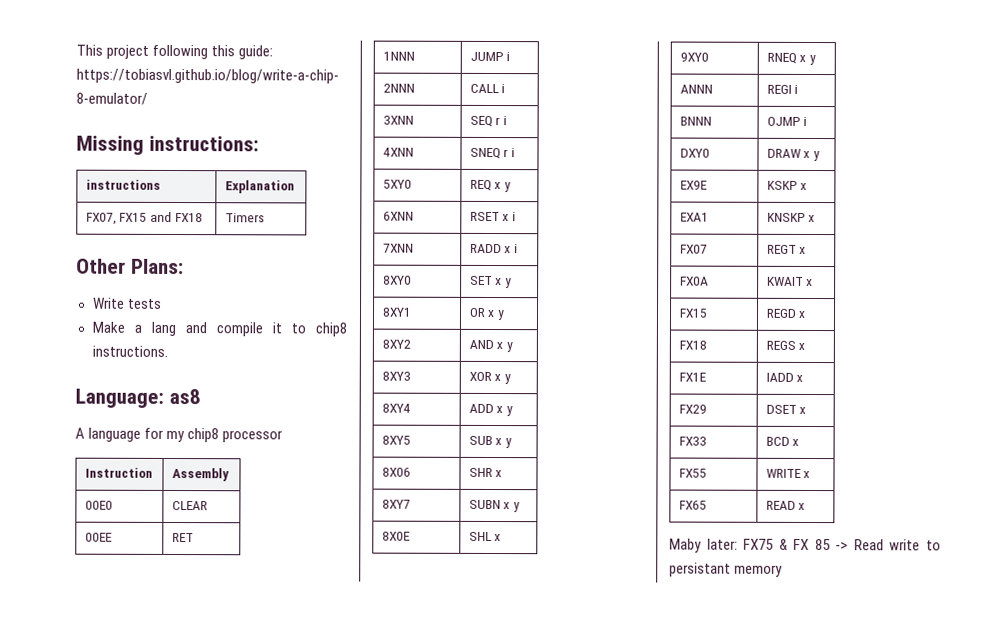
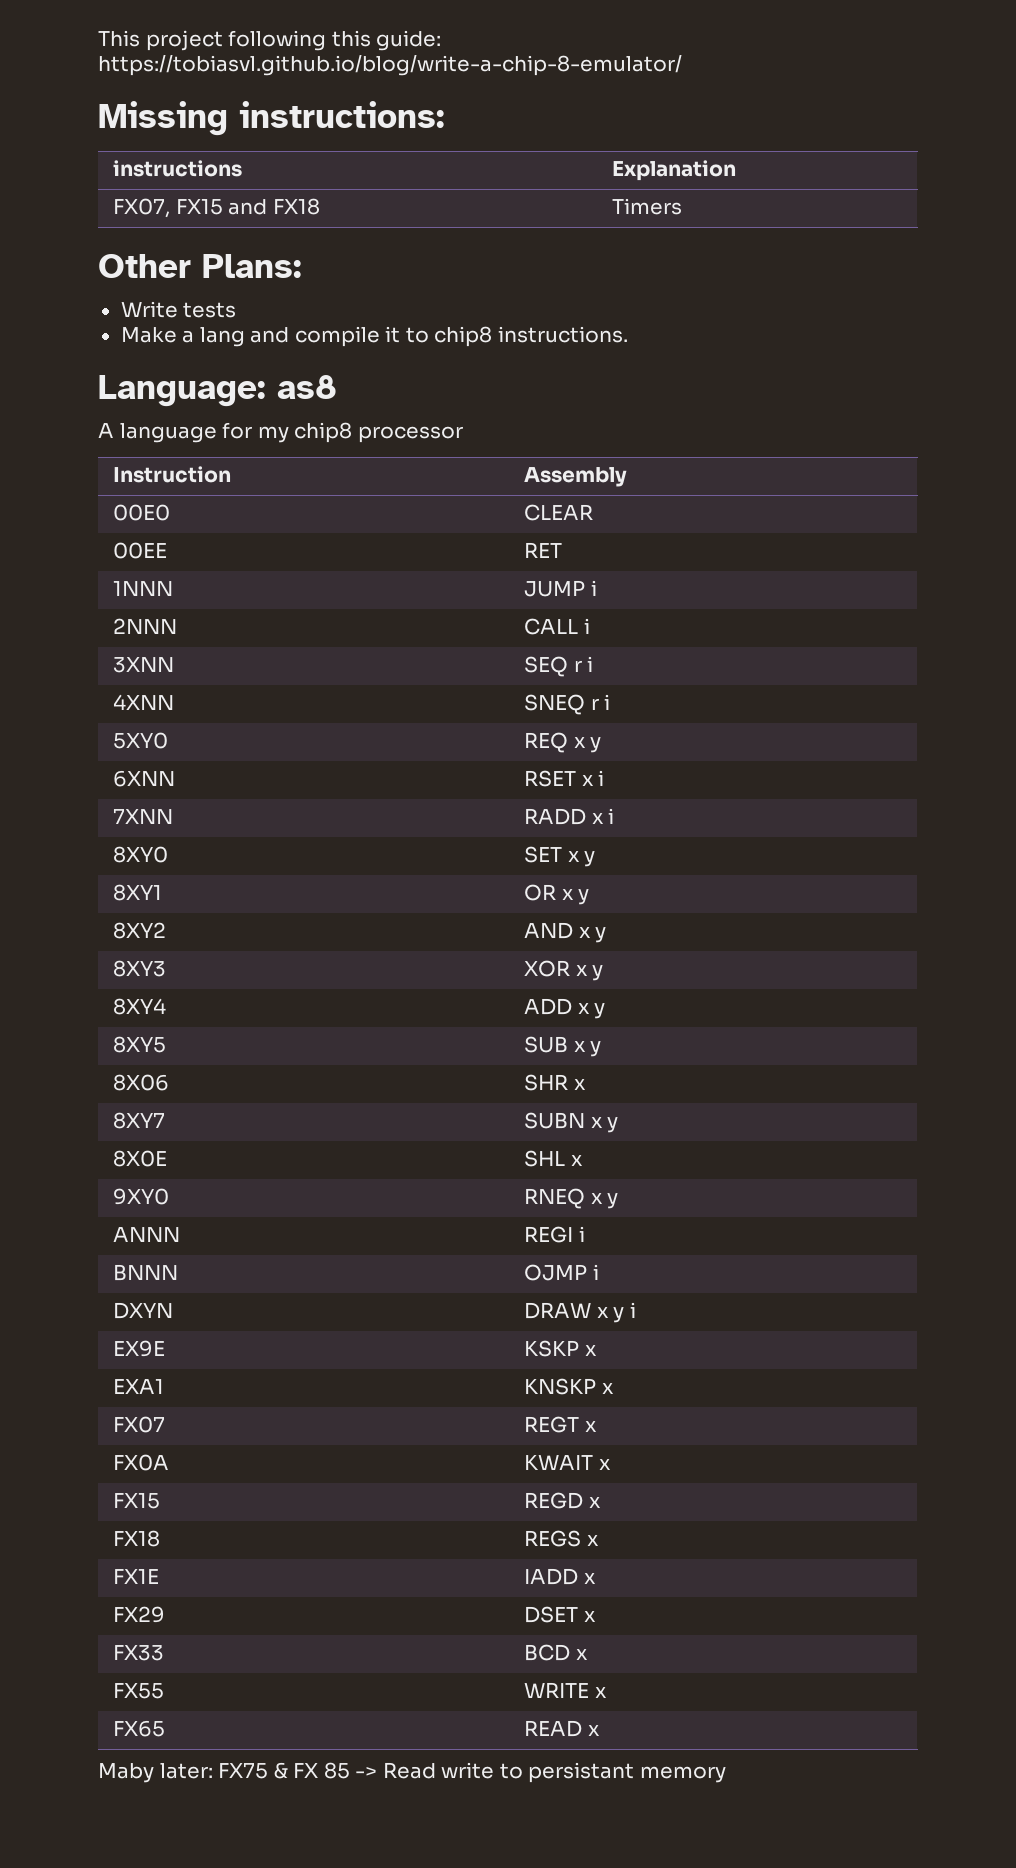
[679,148,710,158] DXY0 -> [113,1302,174,1319] DXYN
(821, 156) none -> [629,1302,636,1318] i

